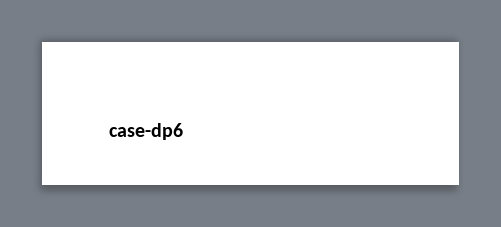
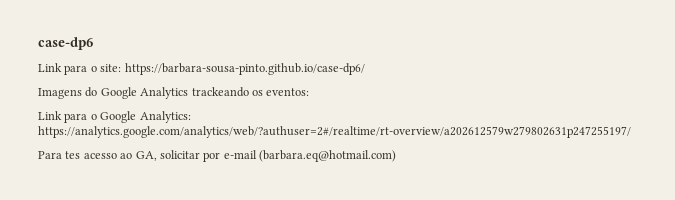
(183, 131) none -> [38,63,365,75] [38,87,310,99] [38,111,191,123] [38,126,631,138] [38,150,396,162] // Link para o site: https://barbara-sousa-pinto.github.io/case-dp6/ // Imagens do Google Analytics trackeando os eventos: // Link para o Google Analytics: https://analytics.google.com/analytics/web/?authuser=2#/realtime/rt-overview/a202612579w279802631p247255197/ // Para tes acesso ao GA, solicitar por e-mail (barbara.eq@hotmail.com)

